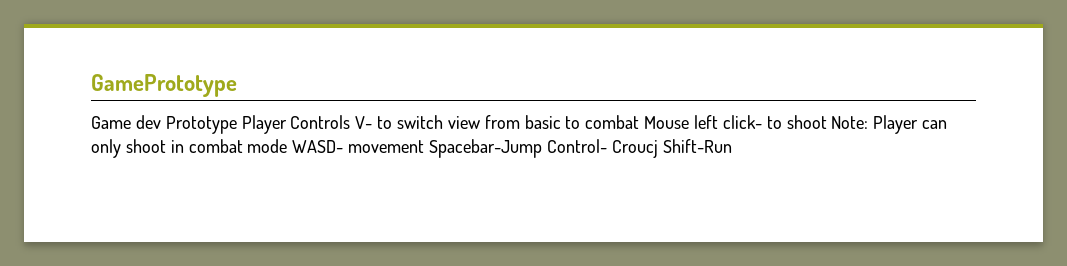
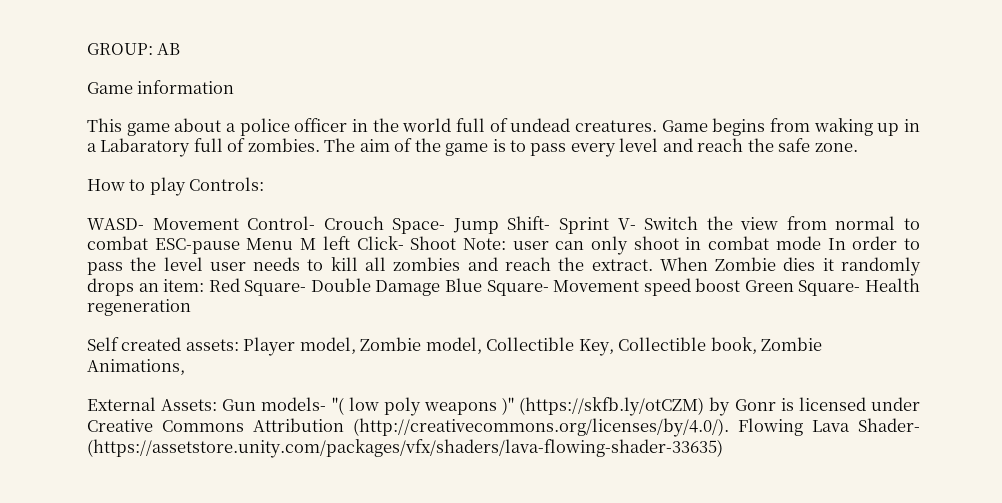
[91,74,237,97] [91,115,444,134] GamePrototype // Game dev Prototype Player Controls V- to switch -> [87,43,181,55] [87,80,235,94] [87,118,920,136] [87,138,858,157] [87,177,265,196] [87,216,733,234] GROUP: AB // Game information // This game about a police officer in the world full of undead creatures. Game begins from waking up in a Labaratory full of zombies. The aim of the game is to pass every level and reach the safe zone. // How to play Controls: // WASD- Movement Control- Crouch Space- Jump Shift- Sprint V- Switch the
[524,115,561,129] basic -> [835,216,896,230] normal
[644,115,919,134] Mouse left click- to shoot Note: Player -> [154,236,549,254] ESC-pause Menu M left Click- Shoot Note: user
[292,139,732,158] WASD- movement Spacebar-Jump Control- Croucj Shift-Run -> [827,236,921,250] [87,257,921,276] [87,278,920,296] [87,299,191,316] [87,337,823,356] [87,359,185,375] [87,397,920,416] [87,418,920,437] [87,439,723,458] In order to pass the level user needs to kill all zombies and reach the extract. When Zombie dies it randomly drops an item: Red Square- Double Damage Blue Square- Movement speed boost Green Square- Health regeneration // Self created assets: Player model, Zombie model, Collectible Key, Collectible book, Zombie Animations, // External Assets: Gun models- "( low poly weapons )" (https://skfb.ly/otCZM) by Gonr is licensed under Creative Commons Attribution (http://creativecommons.org/licenses/by/4.0/). Flowing Lava Shader- (https://assetstore.unity.com/packages/vfx/shaders/lava-flowing-shader-33635)

